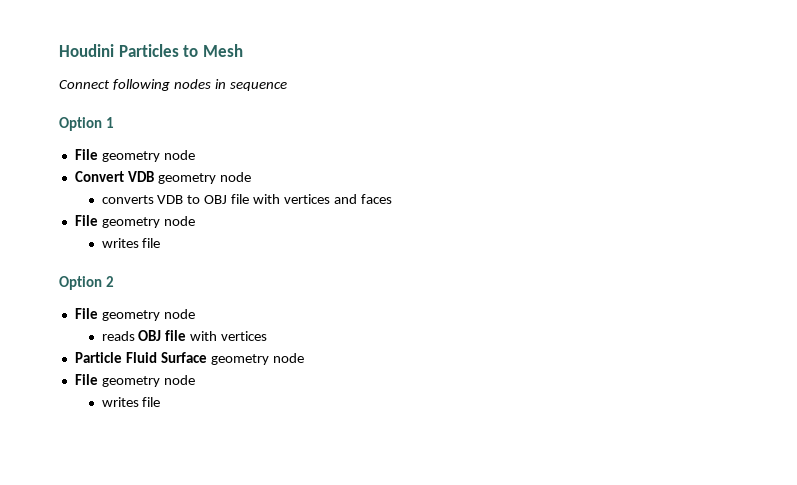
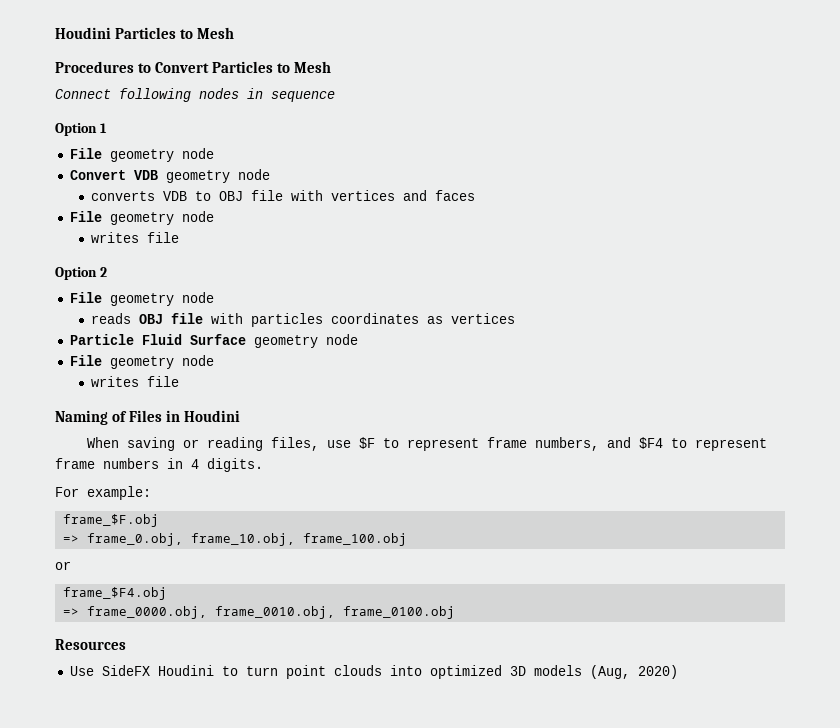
(243, 50) none -> [55,61,331,73] // Procedures to Convert Particles to Mesh
(218, 336) none -> [250,313,443,327] particles coordinates as
(161, 402) none -> [55,410,240,425] [86,437,767,451] [55,458,263,472] [55,486,151,500] [63,514,160,527] [63,533,408,546] [55,561,71,570] [63,587,168,600] [63,606,456,619] [55,639,126,650] [69,665,678,679] // Naming of Files in Houdini // When saving or reading files, use $F to represent frame numbers, and $F4 to represent frame numbers in 4 digits. // For example: // frame_$F.obj // => frame_0.obj, frame_10.obj, frame_100.obj // or // frame_$F4.obj // => frame_0000.obj, frame_0010.obj, frame_0100.obj // Resources // Use SideFX Houdini to turn point clouds into optimized 3D models (Aug, 2020)

